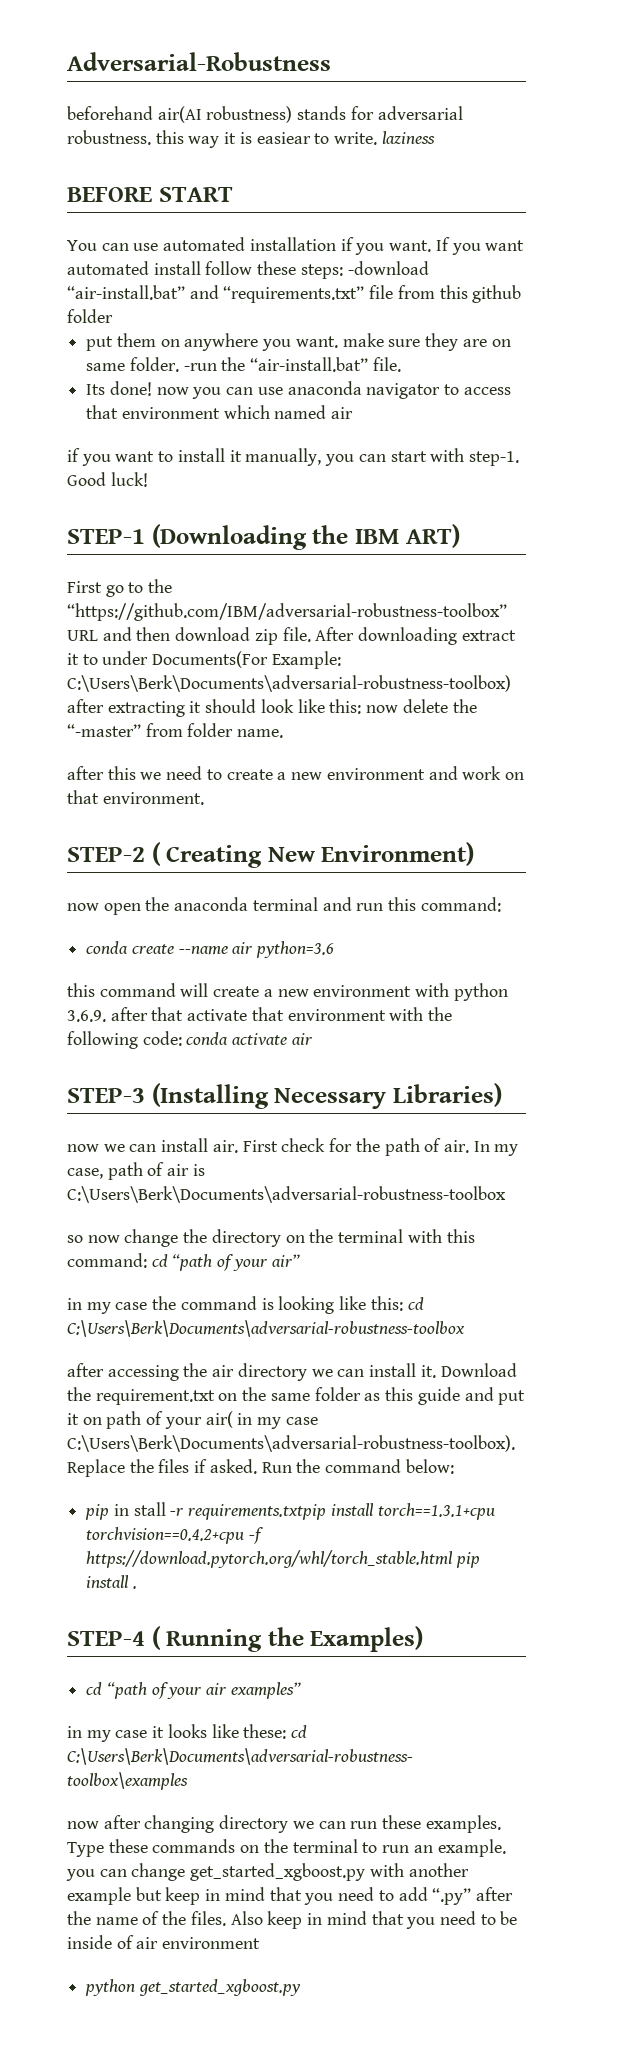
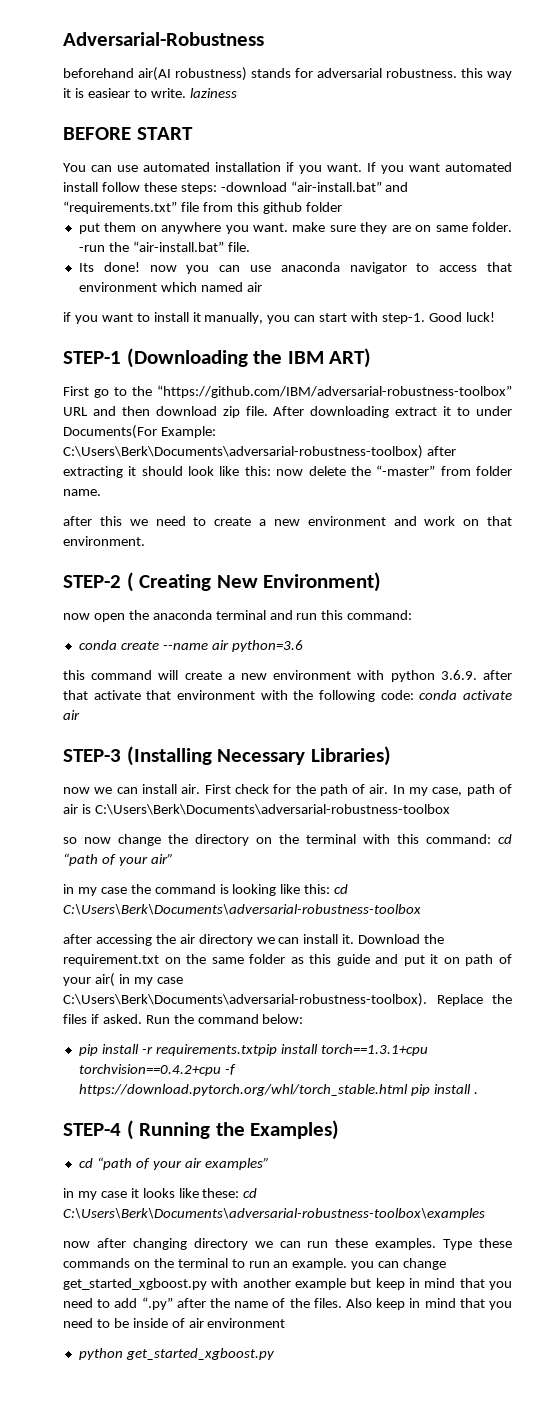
[113,1502,166,1516] in stall -> [101,1044,139,1054] install

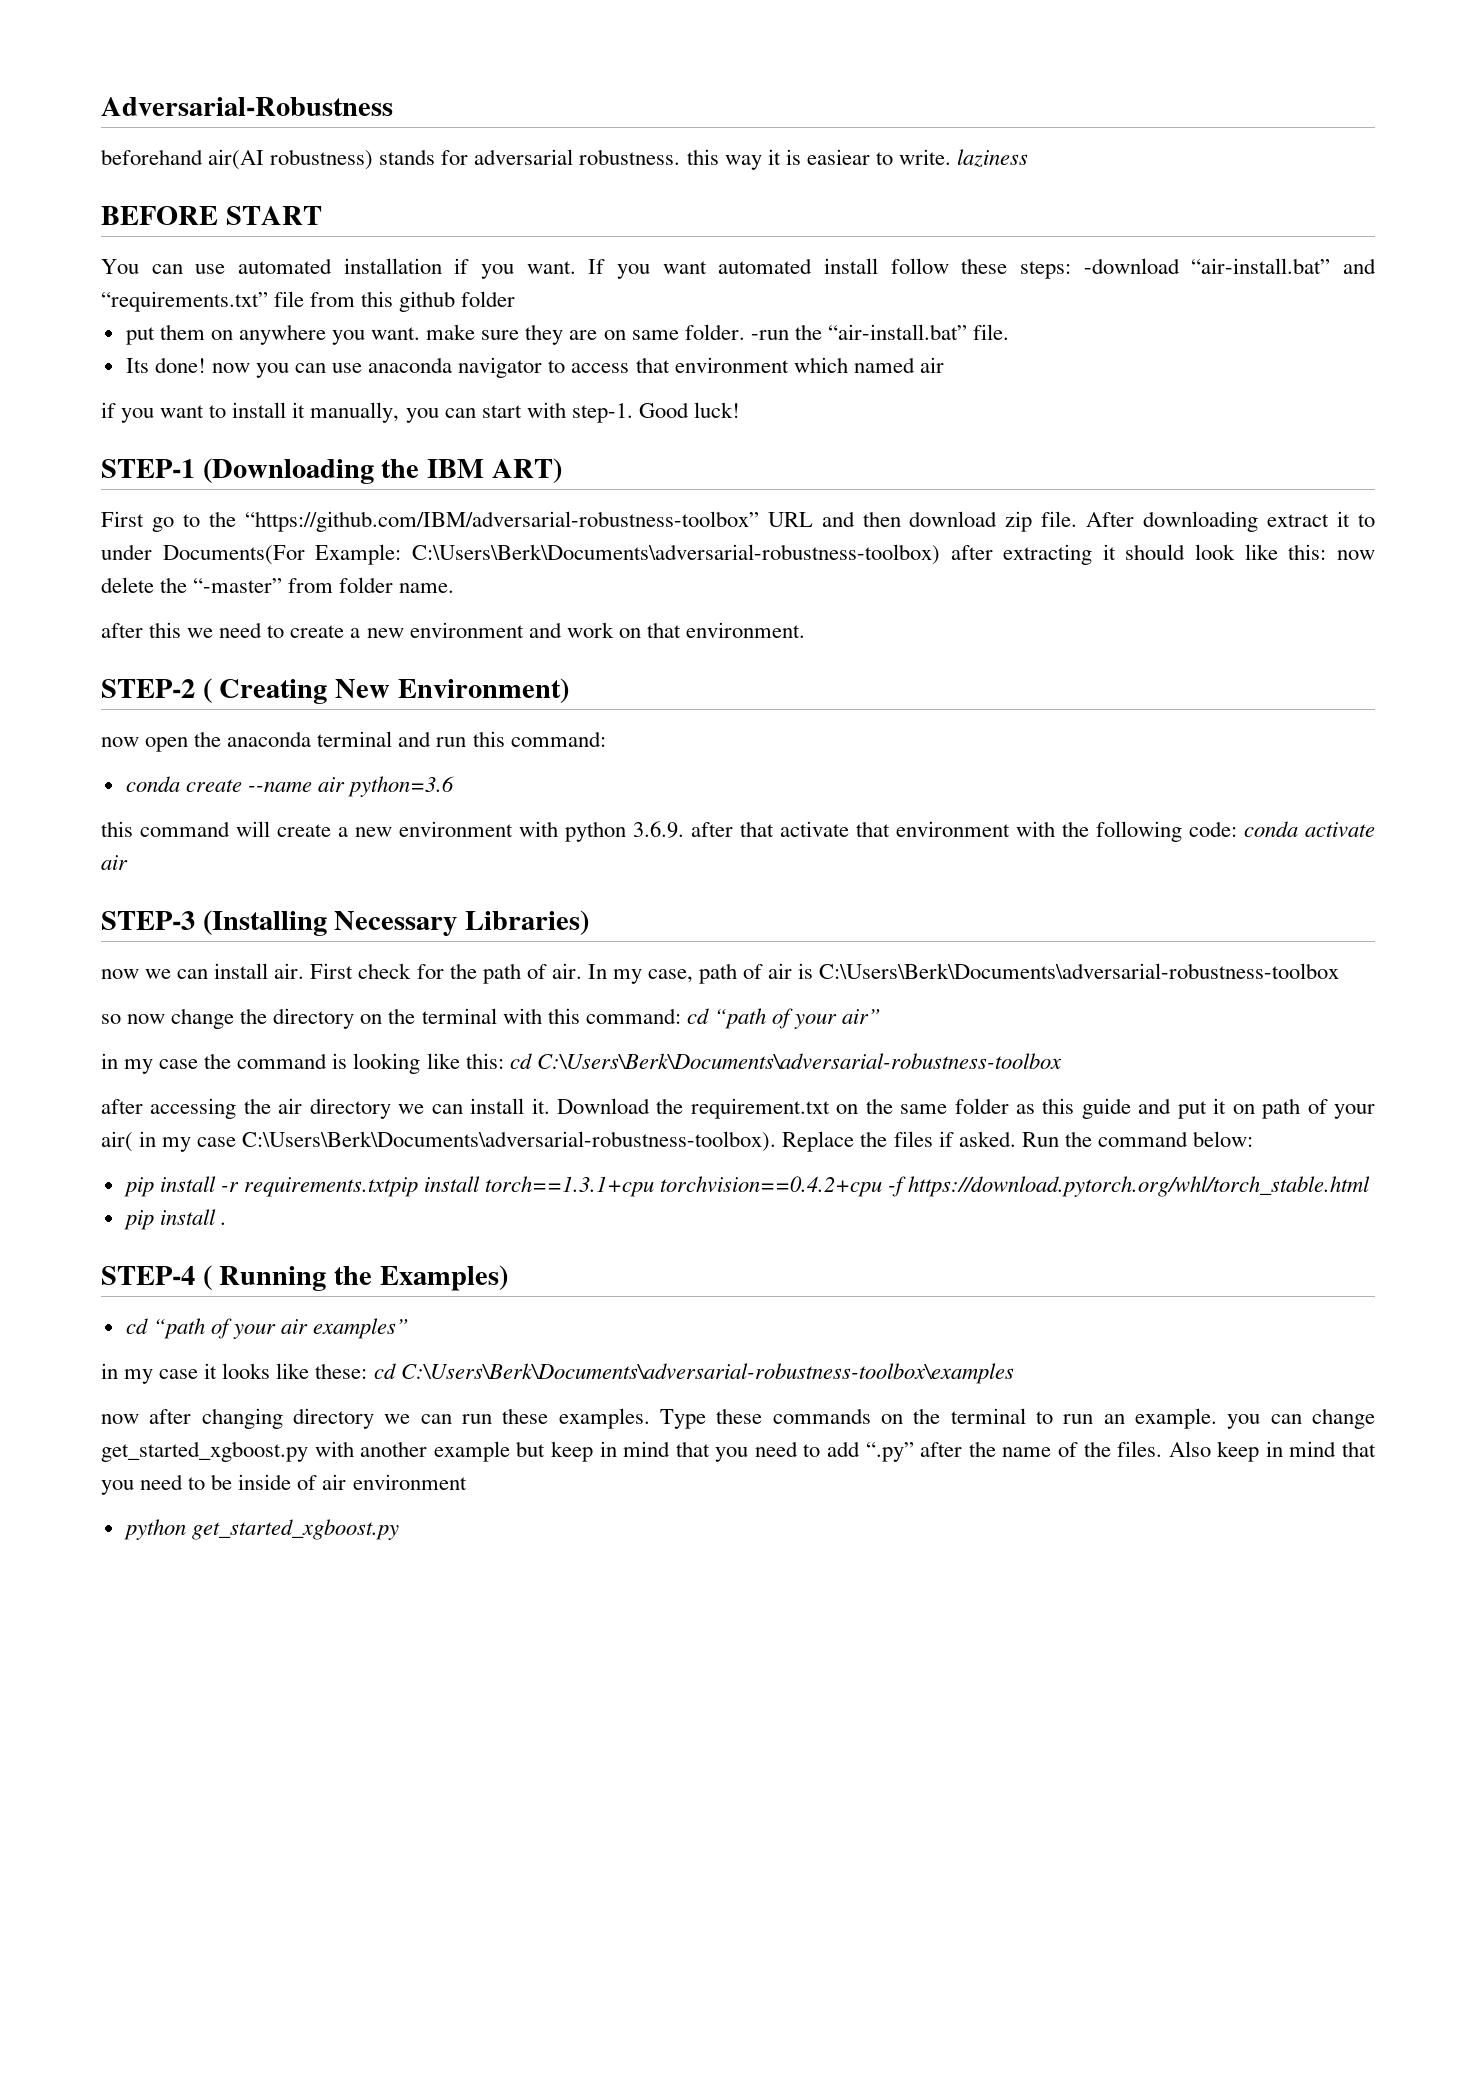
(408, 1090) none -> (1371, 1186) //

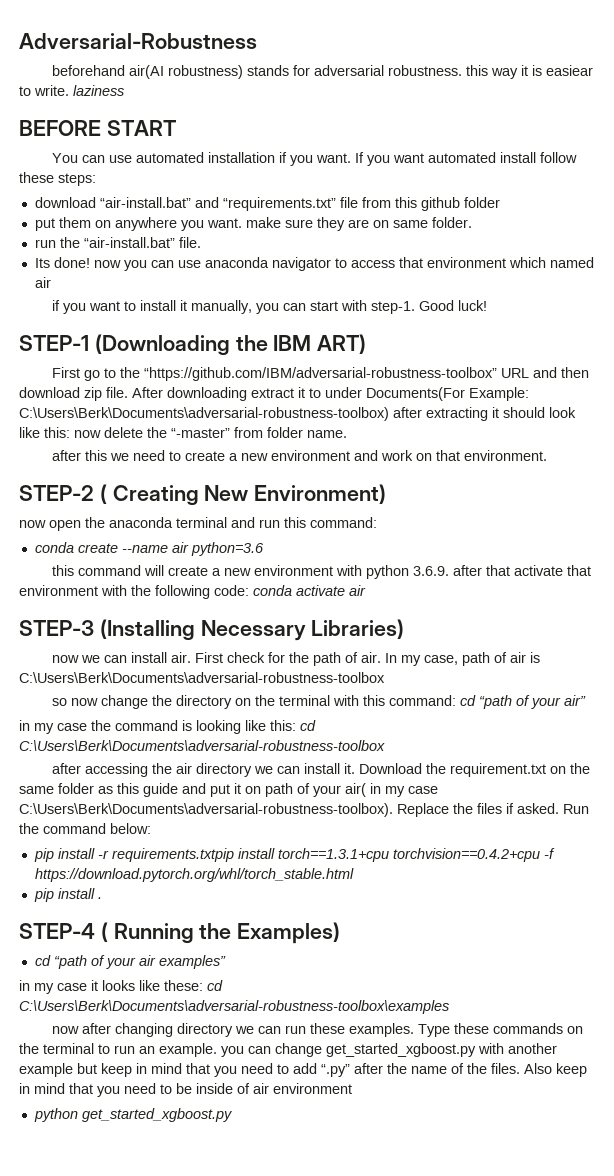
[1083,258,1180,274] -download -> [34,197,96,208] // download
[750,330,789,340] -run -> [34,239,56,248] // run

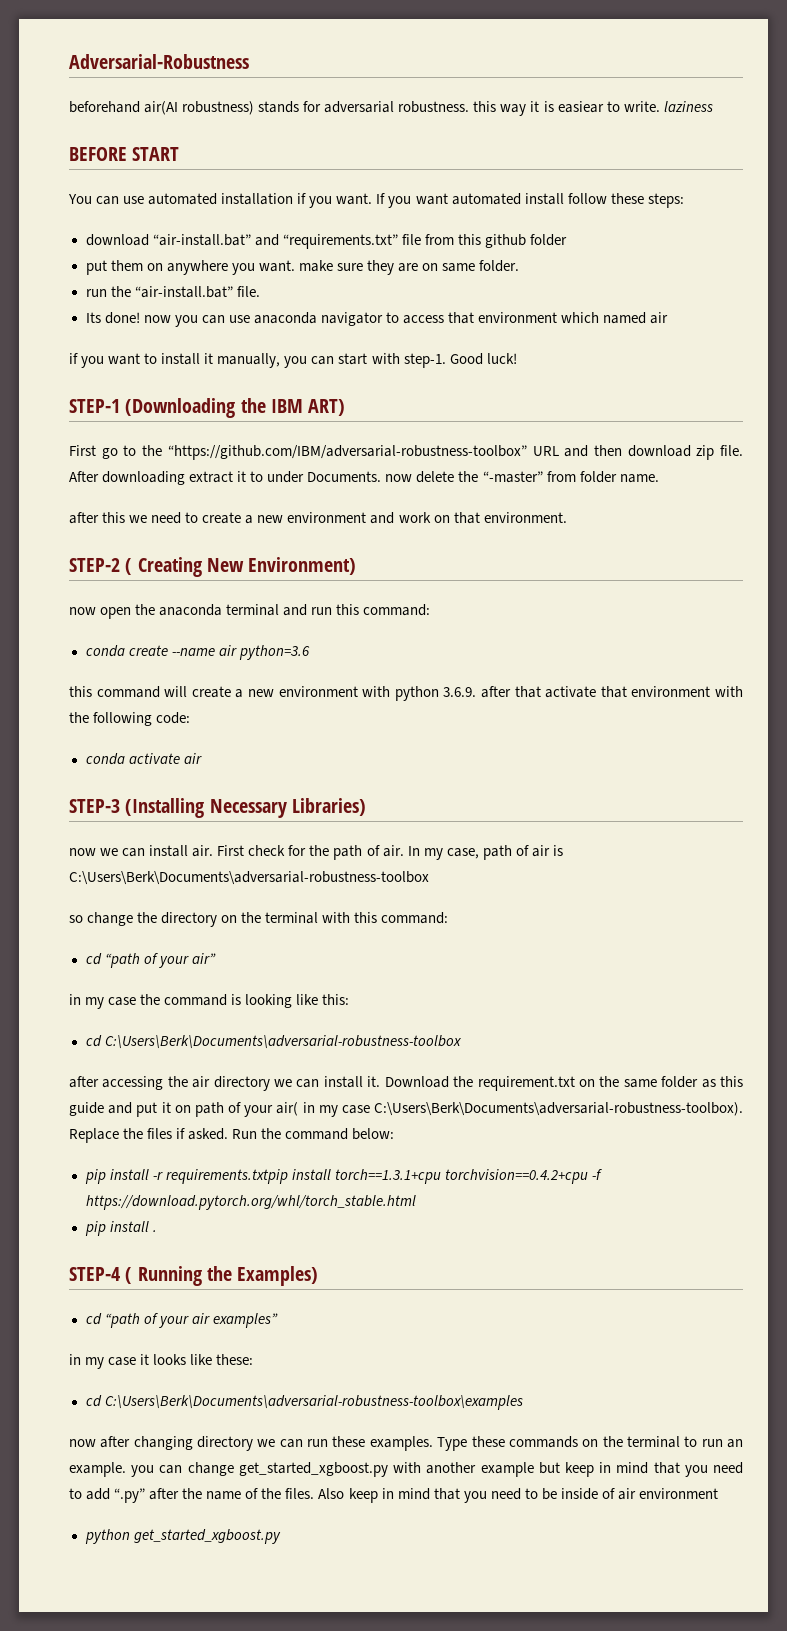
[366,387,529,401] [19,407,576,421] [19,427,70,438] Documents(For Example: C:\Users\Berk\Documents\adversarial-robustness-toolbox) after extracting it should look like this: -> [307,471,382,482] Documents.
(249, 590) none -> (191, 718) //
[71,698,99,706] now -> (83, 919) none
(457, 700) none -> (449, 918) //
(296, 725) none -> (350, 999) //
(203, 985) none -> (254, 1359) //

